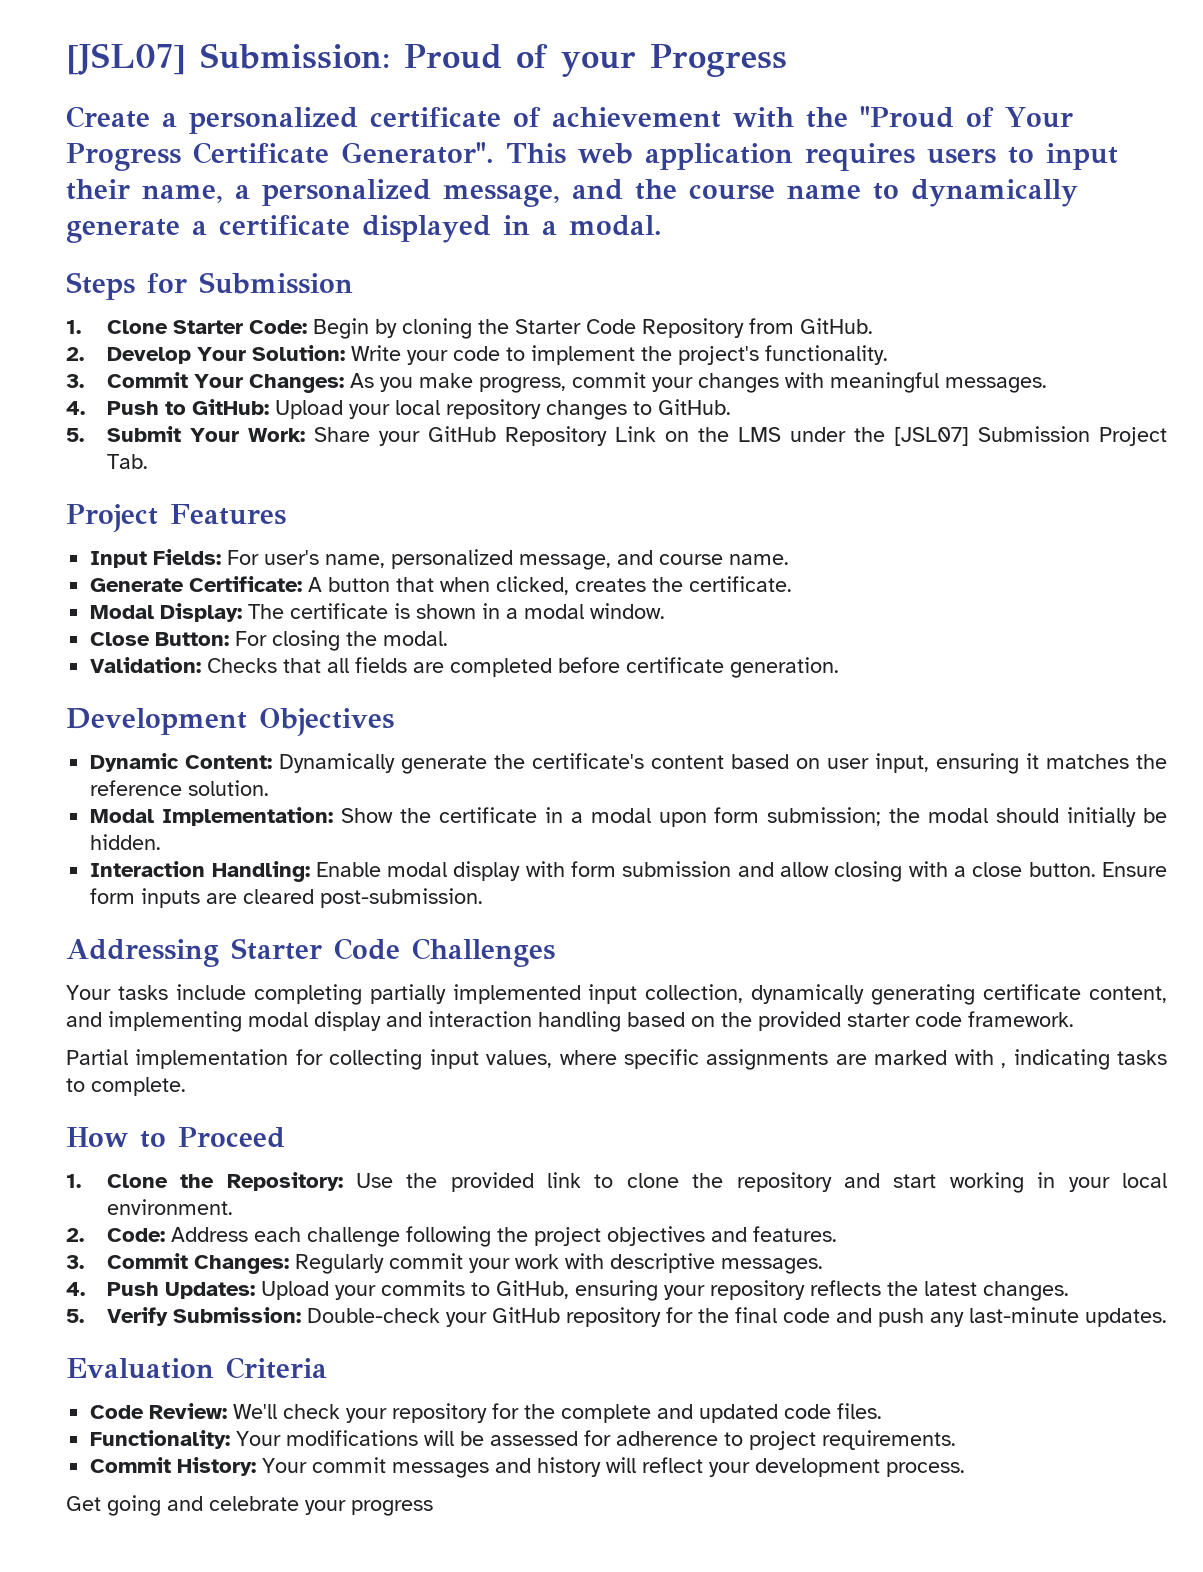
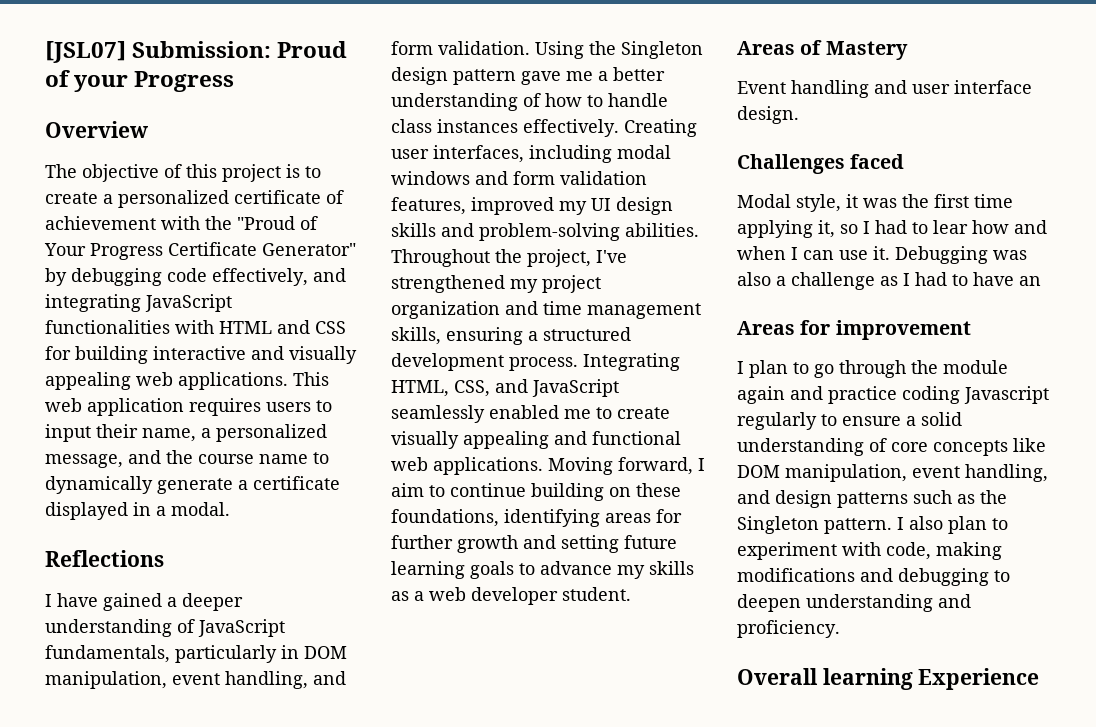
[66,106,150,128] Create -> [45,121,148,138] [45,164,321,182] [45,192,98,204] Overview // The objective of this project is to create
[341,142,494,164] Generator". -> [262,243,356,256] [45,268,346,286] [45,294,232,312] [45,320,346,334] [45,346,357,364] [45,372,288,390] Generator" by debugging code effectively, and integrating JavaScript functionalities with HTML and CSS for building interactive and visually appealing web applications.
[66,272,353,300] [66,318,873,339] [66,345,888,365] [66,372,1047,393] [66,399,731,420] [66,426,1167,446] [106,454,148,469] [66,504,286,532] [90,549,790,570] [90,576,793,595] [90,603,666,622] [90,630,449,651] [90,657,840,678] [66,708,394,736] [90,753,1167,774] [90,780,270,796] [90,807,1167,827] [90,834,162,850] [90,861,1168,882] [90,888,484,908] [66,938,555,967] [66,984,1167,1005] [66,1011,1074,1032] [66,1049,1168,1070] [66,1077,186,1096] [66,1127,285,1148] [66,1172,1167,1193] [106,1199,233,1215] [66,1226,837,1247] [66,1253,823,1274] [66,1280,1069,1301] [66,1307,1167,1327] [66,1357,327,1379] [90,1403,883,1423] [90,1430,957,1450] [90,1457,966,1478] [66,1495,433,1516] Steps for Submission // 1. Clone Starter Code: Begin by cloning the Starter Code Repository from GitHub. // 2. Develop Your Solution: Write your code to implement the project's functionality. // 3. Commit Your Changes: As you make progress, commit your changes with meaningful messages. // 4. Push to GitHub: Upload your local repository changes to GitHub. // 5. Submit Your Work: Share your GitHub Repository Link on the LMS under the [JSL07] Submission Project Tab. // Project Features // Input Fields: For user's name, personalized message, and course name. // Generate Certificate: A button that when clicked, creates the certificate. // Modal Display: The certificate is shown in a modal window. // Close Button: For closing the modal. // Validation: Checks that all fields are completed before certificate generation. // Development Objectives // Dynamic Content: Dynamically generate the certificate's content based on user input, ensuring it matches the reference solution. // Modal Implementation: Show the certificate in a modal upon form submission; the modal should initially be hidden. // Interaction Handling: Enable modal display with form submission and allow closing with a close button. Ensure form inputs are cleared post-submission. // Addressing Starter Code Challenges // Your tasks include completing partially implemented input collection, dynamically generating certificate content, and implementing modal display and interaction handling based on the provided starter code framework. // Partial implementation for collecting input values, where specific assignments are marked with , indicating tasks to complete. // How to Proceed // 1. Clone the Repository: Use the provided link to clone the repository and start working in your local environment. // 2. Code: Address each challenge following the project objectives and features. // 3. Commit Changes: Regularly commit your work with descriptive messages. // 4. Push Updates: Upload your commits to GitHub, ensuring your repository reflects the latest changes. // 5. Verify Submission: Double-check your GitHub repository for the final code and push any last-minute updates. // Evaluation Criteria // Code Review: We'll check your repository for the complete and updated code files. // Functionality: Your modifications will be assessed for adherence to project requirements. // Commit History: Your commit messages and history will reflect your development process. // Get going and celebrate your progress -> [45,550,164,567] [45,593,243,611] [45,619,285,637] [45,645,347,663] [45,671,346,689] [391,41,703,59] [391,67,665,85] [391,93,668,111] [391,119,697,137] [391,145,671,163] [391,171,647,185] [391,197,673,215] [391,223,699,241] [391,249,627,267] [391,275,601,293] [391,301,701,319] [391,327,631,345] [391,353,680,371] [391,379,619,397] [391,405,670,423] [391,431,681,449] [391,457,705,475] [391,483,681,501] [391,509,682,527] [391,535,677,553] [391,561,694,579] [391,587,631,605] [737,40,908,60] [737,80,1032,98] [737,106,799,124] [737,154,905,174] [737,194,1013,212] [737,220,1047,238] [737,246,1027,264] [737,272,1041,290] [737,320,971,340] [737,360,1008,378] [737,386,1049,404] [737,412,962,430] [737,438,1046,456] [737,464,1048,482] [737,490,1007,508] [737,516,1008,534] [737,542,1002,560] [737,568,1010,586] [737,594,971,612] [737,620,840,638] [737,668,1040,690] Reflections // I have gained a deeper understanding of JavaScript fundamentals, particularly in DOM manipulation, event handling, and form validation. Using the Singleton design pattern gave me a better understanding of how to handle class instances effectively. Creating user interfaces, including modal windows and form validation features, improved my UI design skills and problem-solving abilities. Throughout the project, I've strengthened my project organization and time management skills, ensuring a structured development process. Integrating HTML, CSS, and JavaScript seamlessly enabled me to create visually appealing and functional web applications. Moving forward, I aim to continue building on these foundations, identifying areas for further growth and setting future learning goals to advance my skills as a web developer student. // Areas of Mastery // Event handling and user interface design. // Challenges faced // Modal style, it was the first time applying it, so I had to lear how and when I can use it. Debugging was also a challenge as I had to have an // Areas for improvement // I plan to go through the module again and practice coding Javascript regularly to ensure a solid understanding of core concepts like DOM manipulation, event handling, and design patterns such as the Singleton pattern. I also plan to experiment with code, making modifications and debugging to deepen understanding and proficiency. // Overall learning Experience

